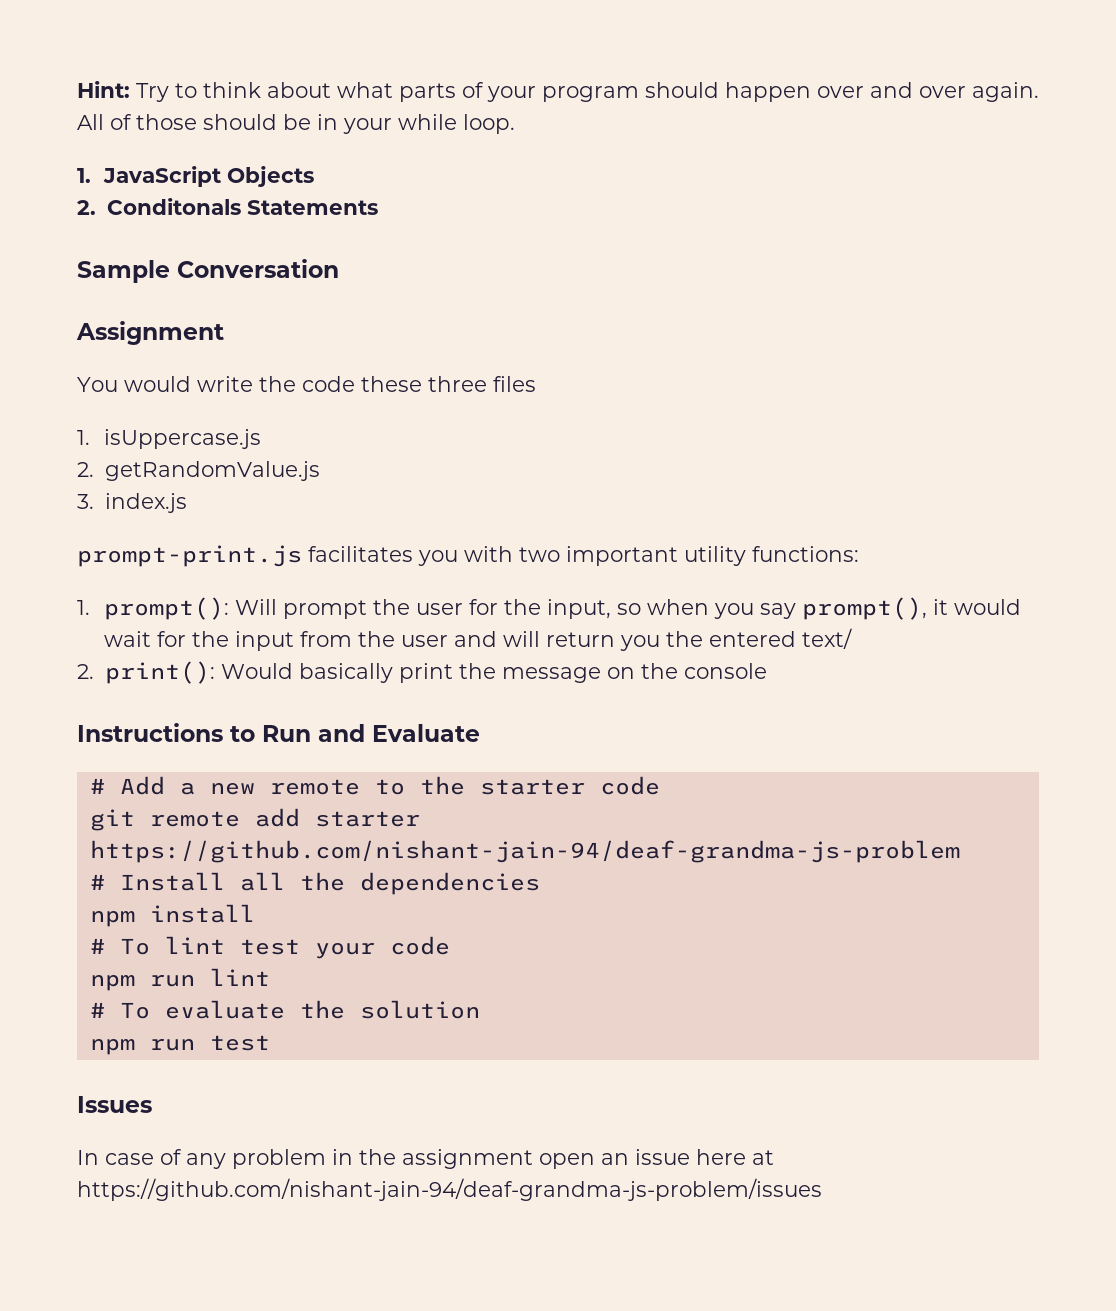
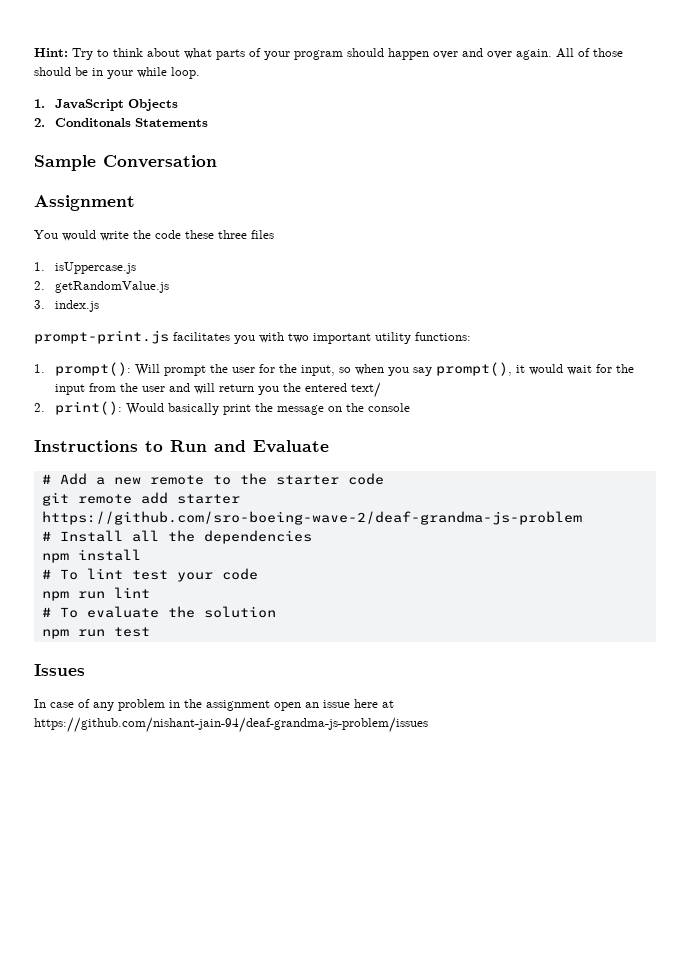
[89,840,960,863] https://github.com/nishant-jain-94/deaf-grandma-js-problem -> [41,511,582,525] https://github.com/sro-boeing-wave-2/deaf-grandma-js-problem

